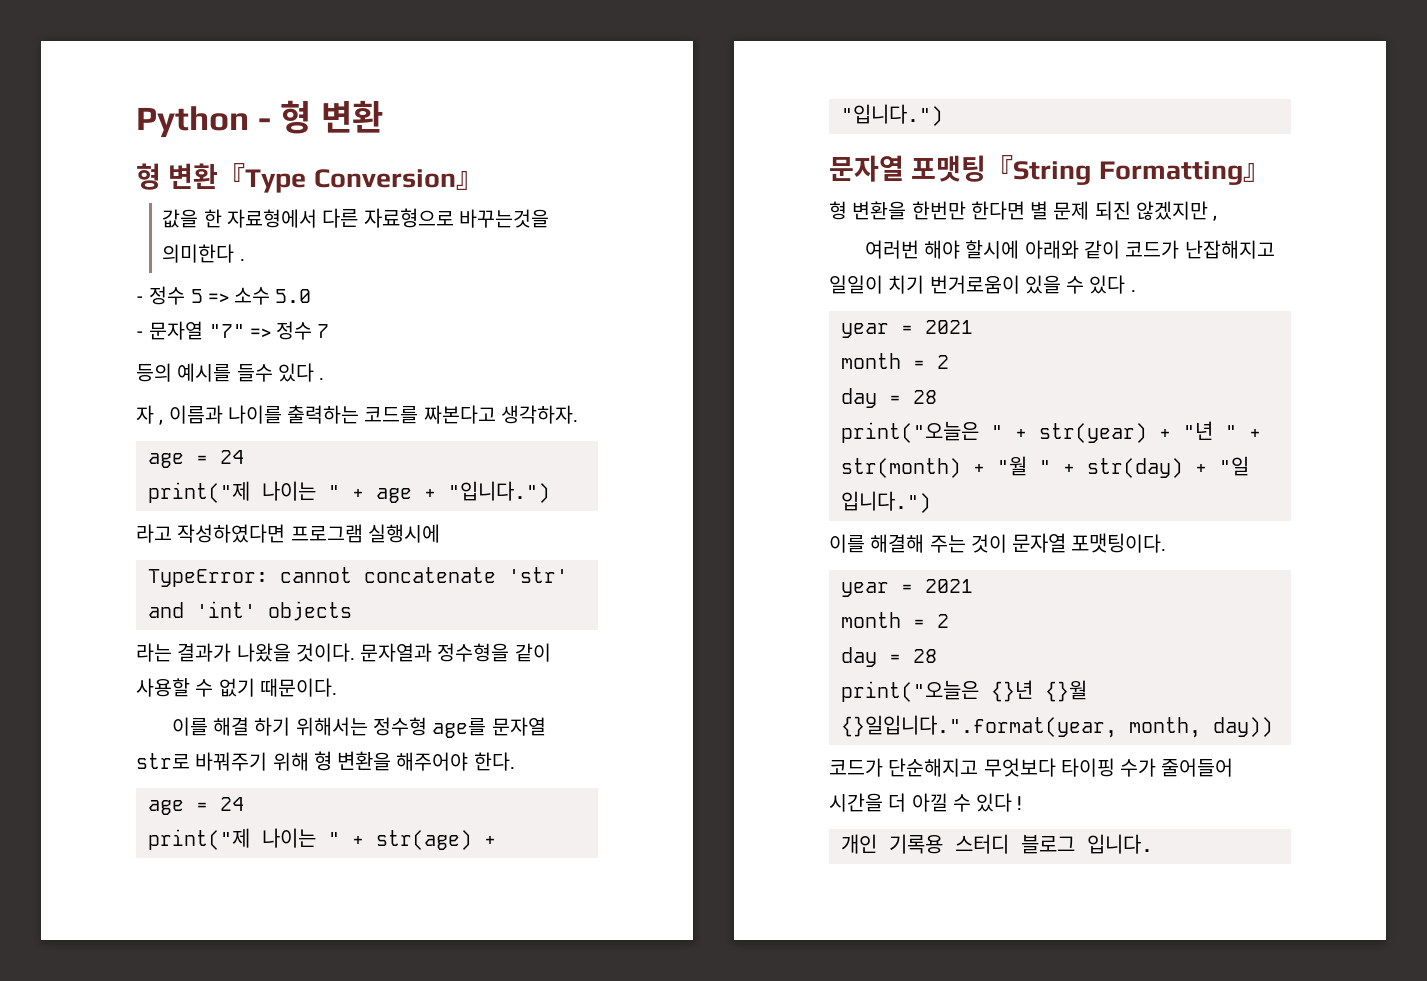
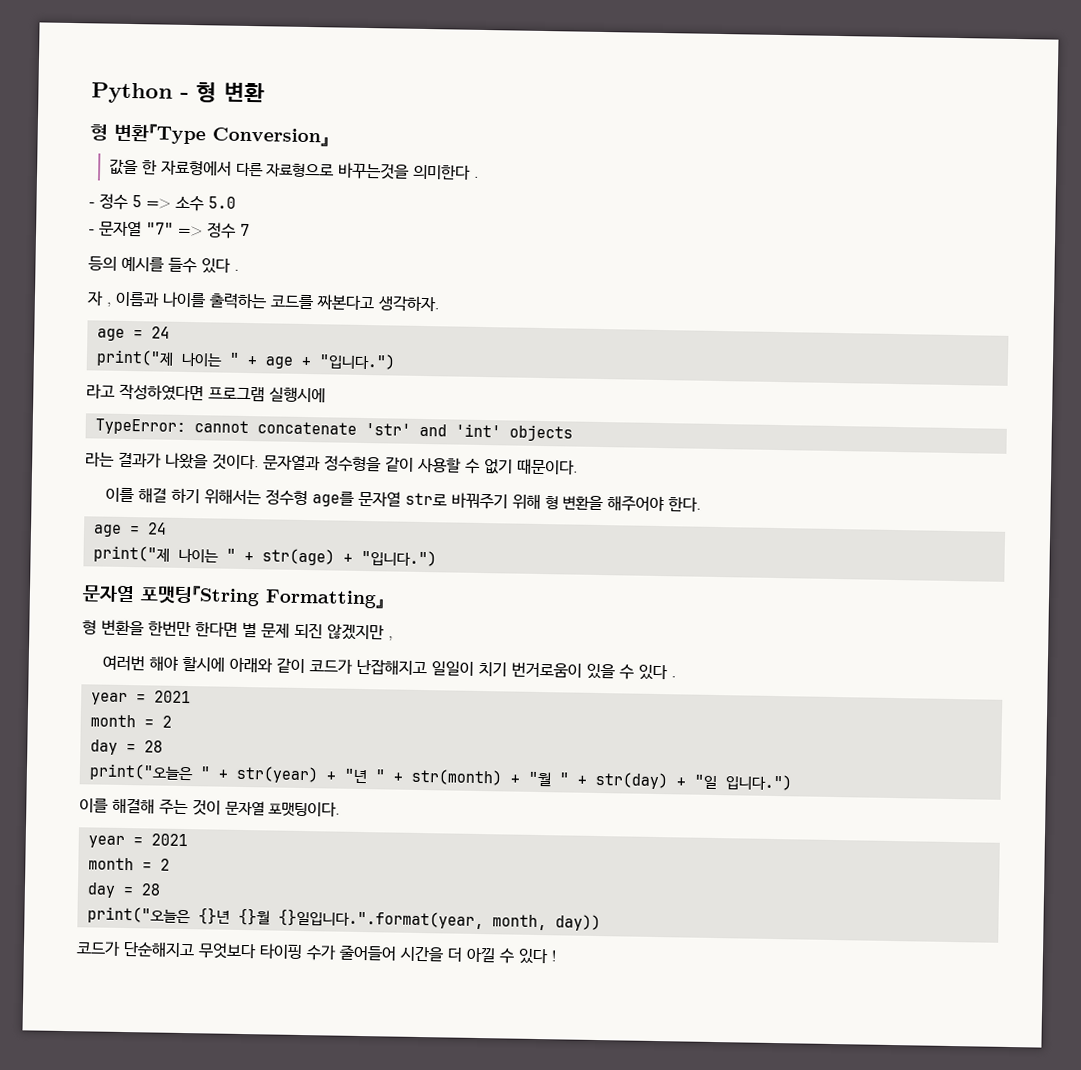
[840,834,1153,854] // 개인 기록용 스터디 블로그 입니다. -> (556, 956) none

